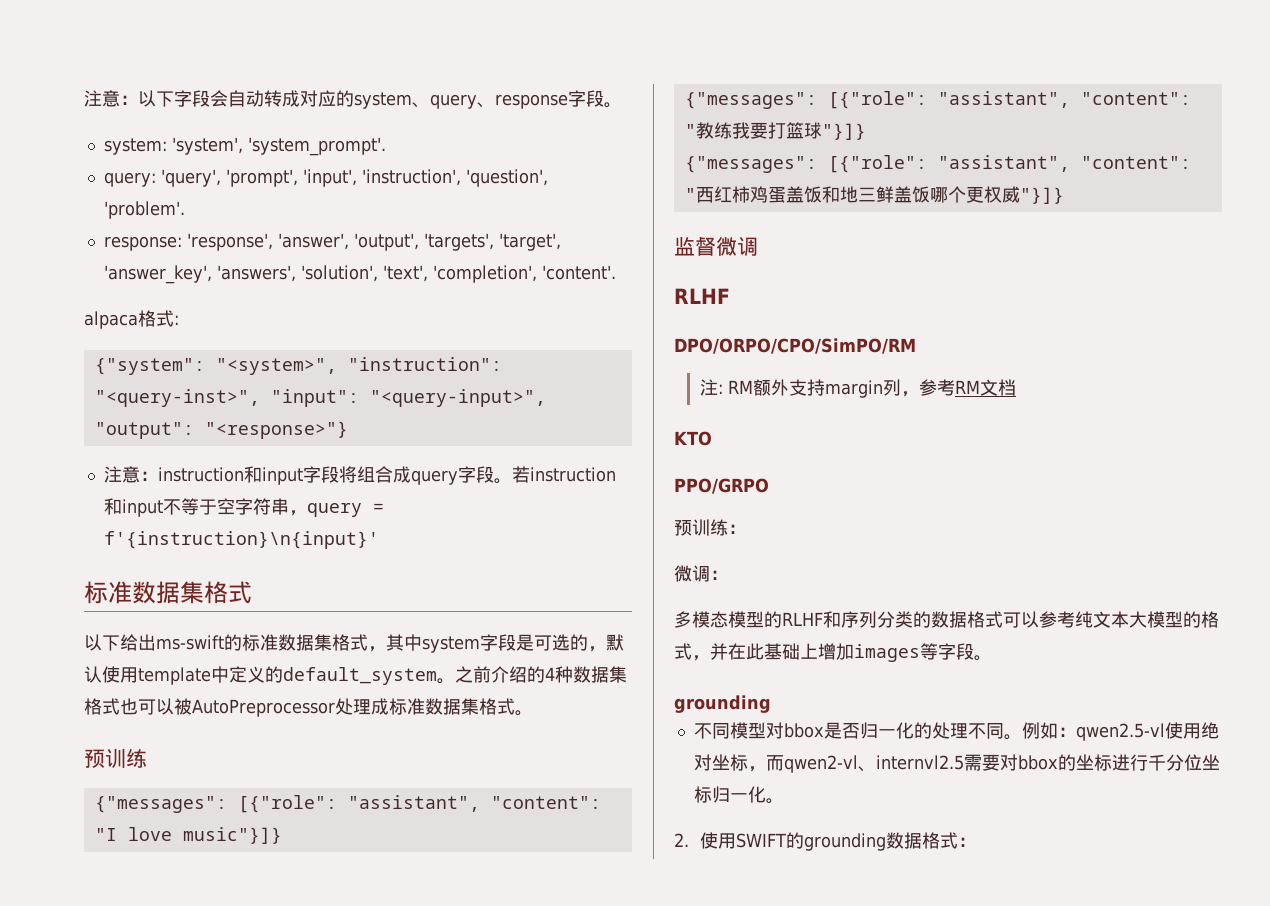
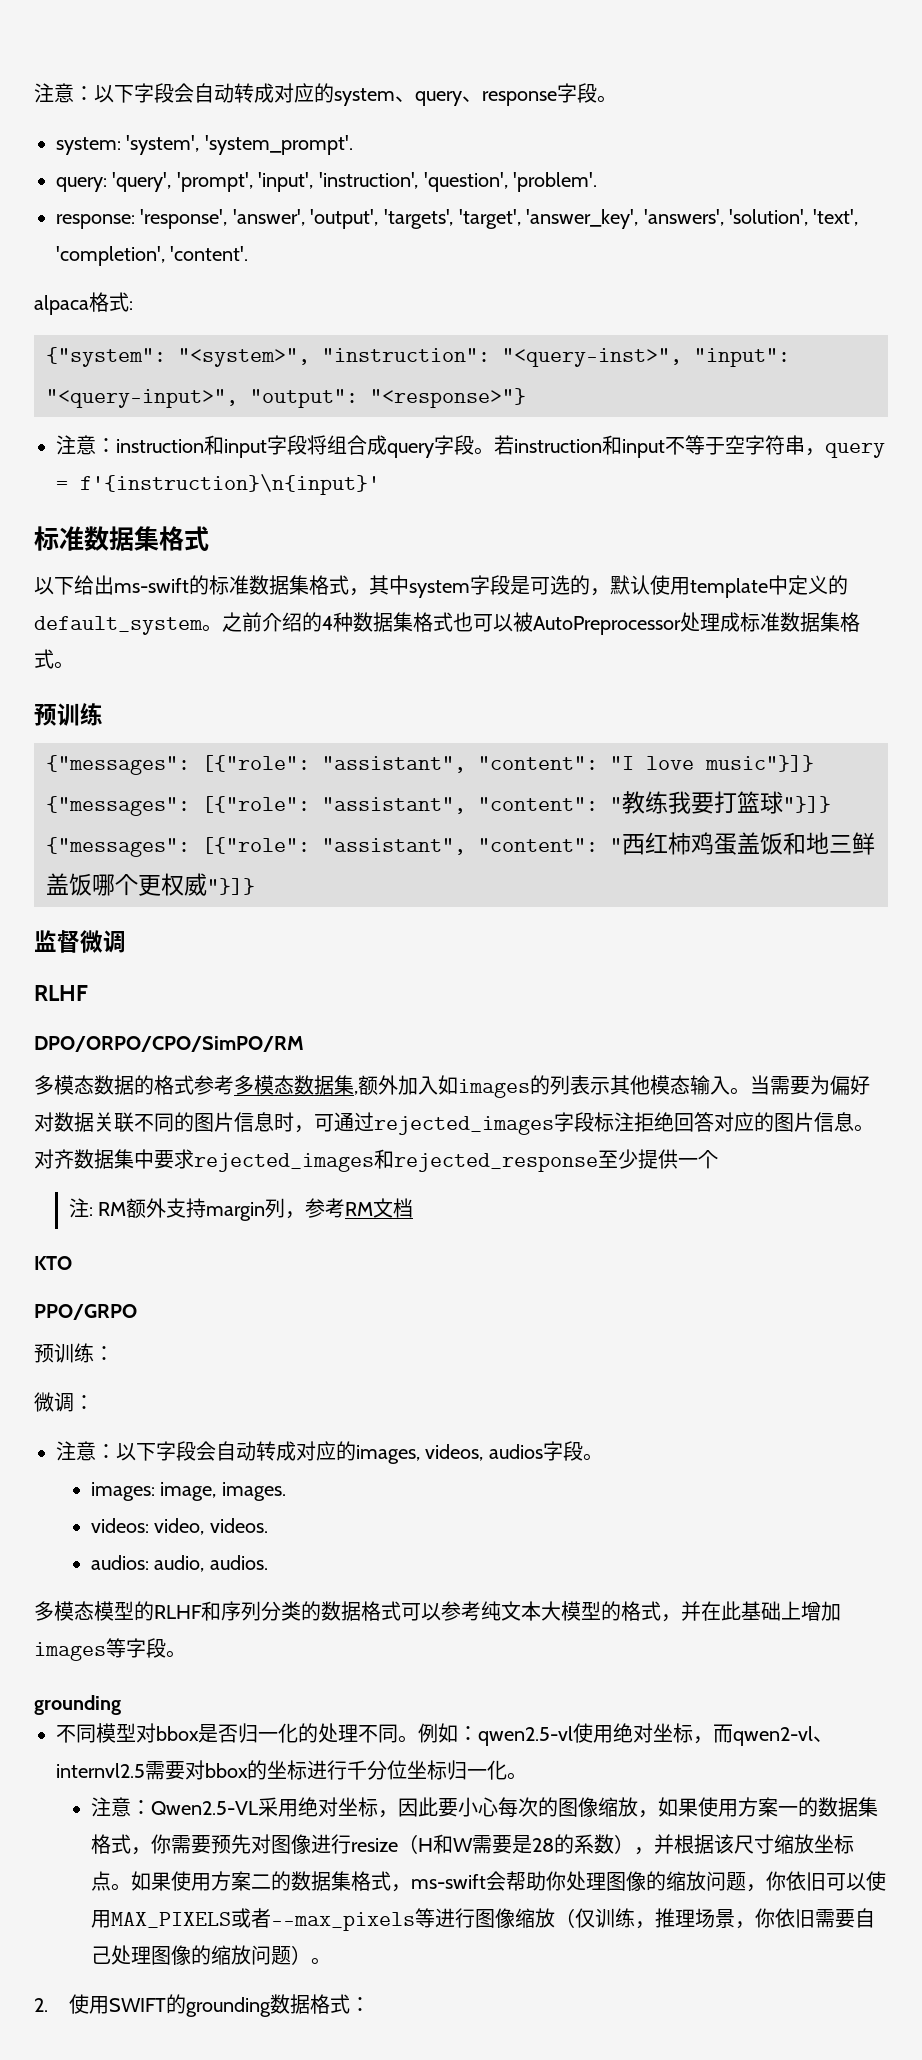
(916, 346) none -> [34,1075,870,1098] [34,1112,874,1135] [34,1149,718,1172] // 多模态数据的格式参考多模态数据集,额外加入如images的列表示其他模态输入。当需要为偏好对数据关联不同的图片信息时，可通过rejected_images字段标注拒绝回答对应的图片信息。对齐数据集中要求rejected_images和rejected_response至少提供一个
(728, 575) none -> [56,1441,603,1464] [90,1482,286,1501] [90,1518,268,1535] [90,1555,268,1572] // 注意：以下字段会自动转成对应的images, videos, audios字段。 // images: image, images. // videos: video, videos. // audios: audio, audios.
(784, 801) none -> [90,1797,878,1818] [90,1834,854,1855] [90,1871,886,1892] [90,1908,875,1931] [90,1945,331,1965] // 注意：Qwen2.5-VL采用绝对坐标，因此要小心每次的图像缩放，如果使用方案一的数据集格式，你需要预先对图像进行resize（H和W需要是28的系数），并根据该尺寸缩放坐标点。如果使用方案二的数据集格式，ms-swift会帮助你处理图像的缩放问题，你依旧可以使用MAX_PIXELS或者--max_pixels等进行图像缩放（仅训练，推理场景，你依旧需要自己处理图像的缩放问题）。

